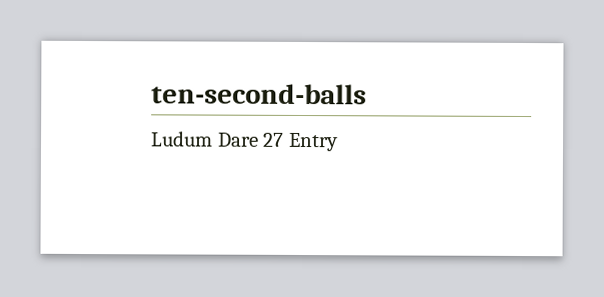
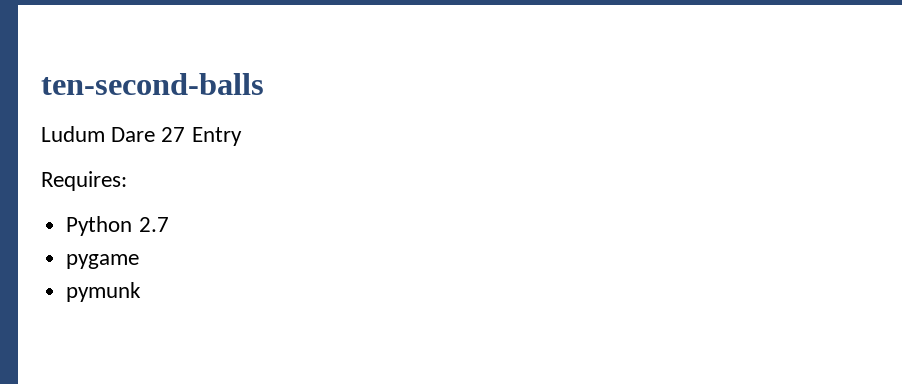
(339, 142) none -> [41,171,127,191] [66,216,169,236] [66,254,140,269] [66,282,142,302] // Requires: // Python 2.7 // pygame // pymunk

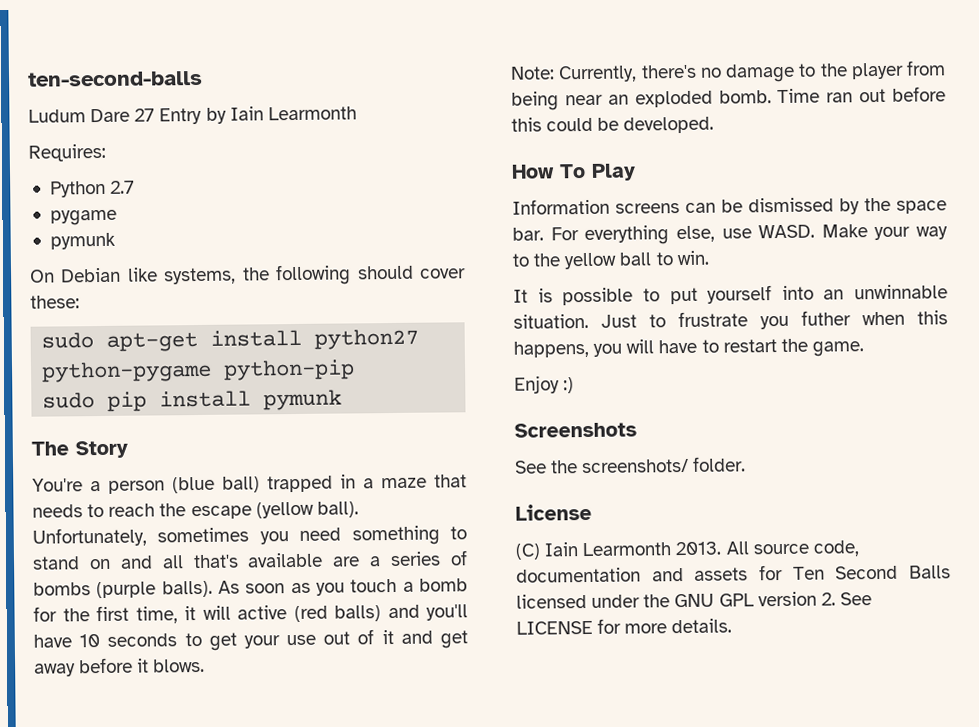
(242, 136) none -> [205,106,357,124] by Iain Learmonth
(142, 292) none -> [30,264,467,286] [30,295,80,309] [41,328,420,352] [41,359,356,383] [42,389,343,412] [31,440,128,459] [32,474,467,494] [32,501,359,520] [32,525,467,547] [32,550,469,570] [33,578,468,599] [33,604,468,624] [33,629,469,651] [34,657,206,677] [510,60,946,83] [511,86,946,111] [511,116,715,134] [511,163,636,181] [512,197,947,215] [512,224,948,246] [512,250,709,270] [513,284,948,306] [513,310,948,330] [513,338,864,358] [514,375,575,394] [514,422,637,438] [515,456,747,474] [515,503,592,521] [515,540,860,560] [516,564,951,583] [516,591,872,609] [516,618,733,635] // On Debian like systems, the following should cover these: // sudo apt-get install python27 python-pygame python-pip // sudo pip install pymunk // The Story // You're a person (blue ball) trapped in a maze that needs to reach the escape (yellow ball). Unfortunately, sometimes you need something to stand on and all that's available are a series of bombs (purple balls). As soon as you touch a bomb for the first time, it will active (red balls) and you'll have 10 seconds to get your use out of it and get away before it blows. // Note: Currently, there's no damage to the player from being near an exploded bomb. Time ran out before this could be developed. // How To Play // Information screens can be dismissed by the space bar. For everything else, use WASD. Make your way to the yellow ball to win. // It is possible to put yourself into an unwinnable situation. Just to frustrate you futher when this happens, you will have to restart the game. // Enjoy :) // Screenshots // See the screenshots/ folder. // License // (C) Iain Learmonth 2013. All source code, documentation and assets for Ten Second Balls licensed under the GNU GPL version 2. See LICENSE for more details.

